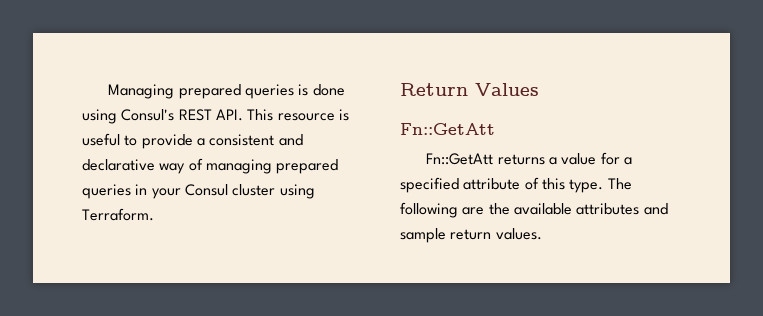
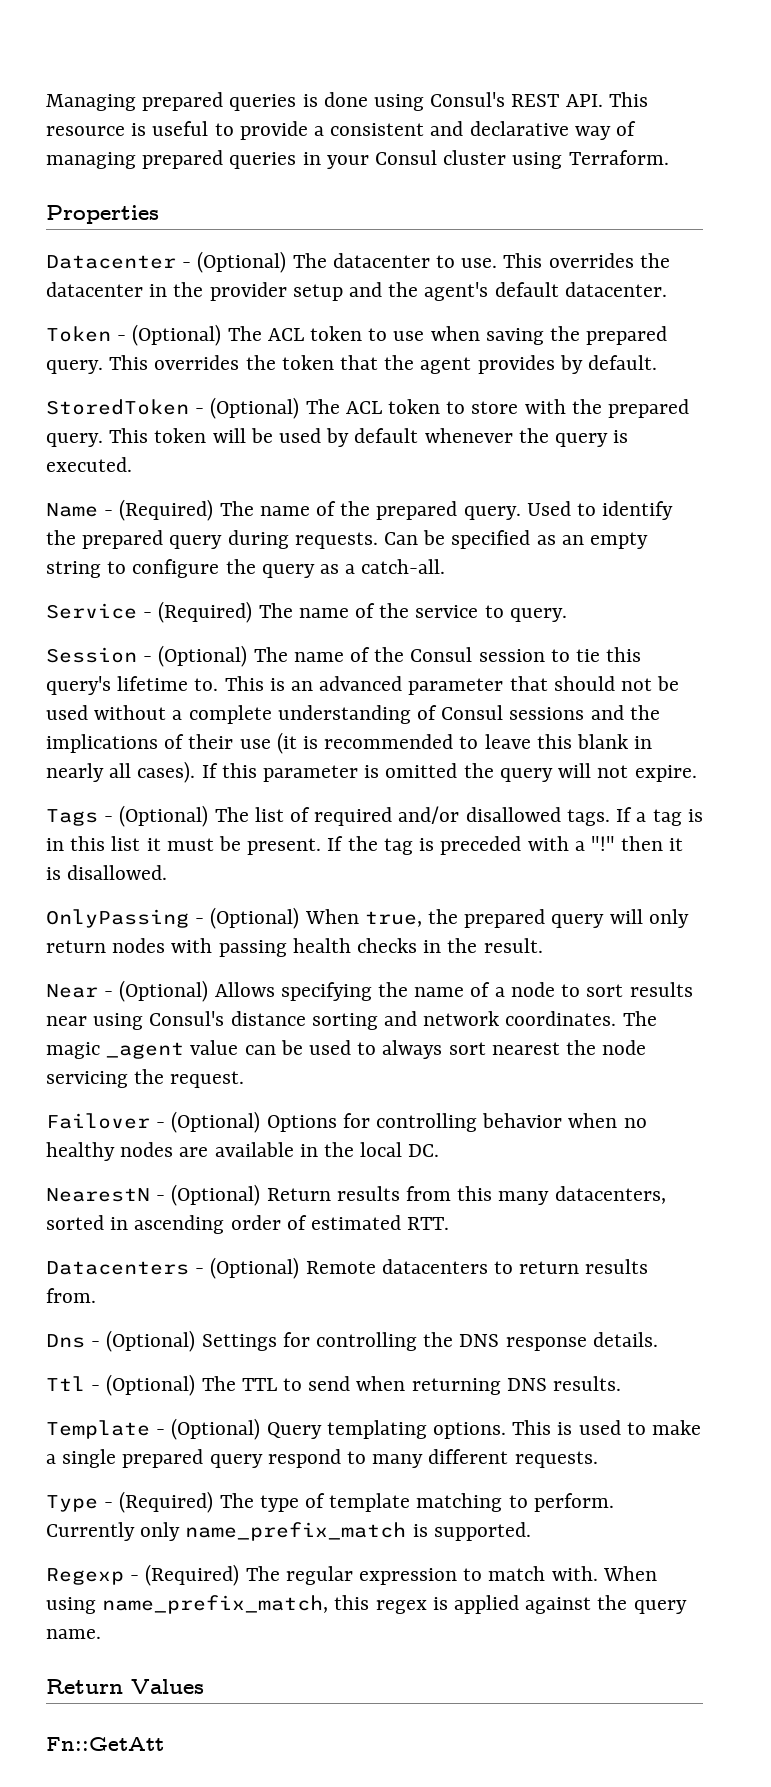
[400,83,539,96] [400,123,495,135] [426,152,632,165] [400,177,632,193] [400,202,668,218] [400,228,542,243] Return Values // Fn::GetAtt // Fn::GetAtt returns a value for a specified attribute of this type. The following are the available attributes and sample return values. -> [46,205,159,224] [46,251,670,273] [46,282,667,301] [46,324,668,346] [46,355,658,374] [46,397,690,419] [46,428,629,447] [46,457,132,472] [46,499,674,521] [46,530,649,549] [46,559,446,578] [46,601,567,623] [46,645,642,667] [46,676,680,695] [46,705,660,724] [46,732,653,754] [46,761,697,783] [46,805,703,827] [46,836,684,855] [46,865,168,880] [46,907,689,929] [46,938,543,957] [46,980,693,1002] [46,1011,657,1030] [46,1040,647,1059] [46,1069,245,1088] [46,1111,647,1133] [46,1142,440,1161] [46,1184,666,1206] [46,1215,450,1234] [46,1257,649,1279] [46,1288,96,1303] [46,1330,658,1352] [46,1374,622,1396] [46,1418,702,1440] [46,1449,598,1468] [46,1491,614,1513] [46,1522,531,1541] [46,1564,657,1586] [46,1595,687,1614] [46,1629,101,1639] [46,1679,204,1694] [46,1737,164,1751] Properties // Datacenter - (Optional) The datacenter to use. This overrides the datacenter in the provider setup and the agent's default datacenter. // Token - (Optional) The ACL token to use when saving the prepared query. This overrides the token that the agent provides by default. // StoredToken - (Optional) The ACL token to store with the prepared query. This token will be used by default whenever the query is executed. // Name - (Required) The name of the prepared query. Used to identify the prepared query during requests. Can be specified as an empty string to configure the query as a catch-all. // Service - (Required) The name of the service to query. // Session - (Optional) The name of the Consul session to tie this query's lifetime to. This is an advanced parameter that should not be used without a complete understanding of Consul sessions and the implications of their use (it is recommended to leave this blank in nearly all cases). If this parameter is omitted the query will not expire. // Tags - (Optional) The list of required and/or disallowed tags. If a tag is in this list it must be present. If the tag is preceded with a "!" then it is disallowed. // OnlyPassing - (Optional) When true, the prepared query will only return nodes with passing health checks in the result. // Near - (Optional) Allows specifying the name of a node to sort results near using Consul's distance sorting and network coordinates. The magic _agent value can be used to always sort nearest the node servicing the request. // Failover - (Optional) Options for controlling behavior when no healthy nodes are available in the local DC. // NearestN - (Optional) Return results from this many datacenters, sorted in ascending order of estimated RTT. // Datacenters - (Optional) Remote datacenters to return results from. // Dns - (Optional) Settings for controlling the DNS response details. // Ttl - (Optional) The TTL to send when returning DNS results. // Template - (Optional) Query templating options. This is used to make a single prepared query respond to many different requests. // Type - (Required) The type of template matching to perform. Currently only name_prefix_match is supported. // Regexp - (Required) The regular expression to match with. When using name_prefix_match, this regex is applied against the query name. // Return Values // Fn::GetAtt

